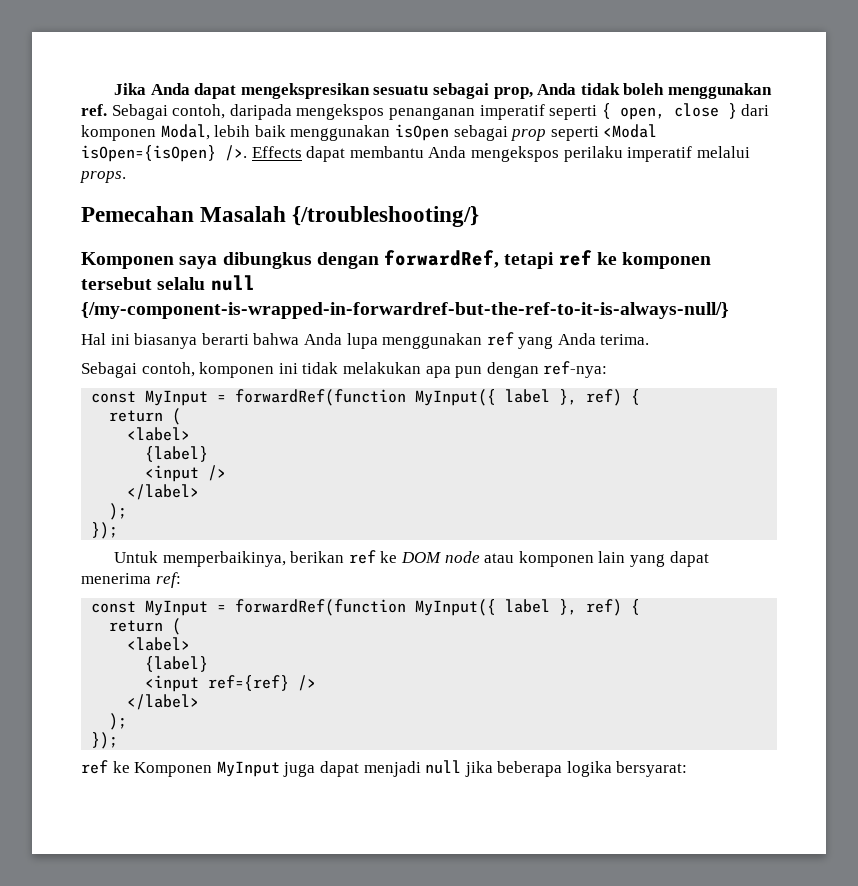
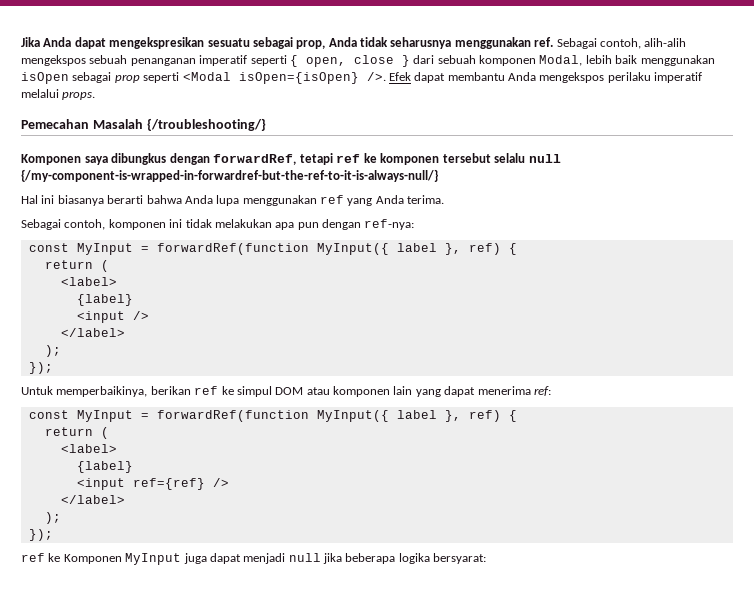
[623,83,665,95] boleh -> [390,37,452,49] seharusnya
[229,104,385,120] daripada mengekspos -> [644,38,687,47] [21,55,128,66] alih-alih mengekspos sebuah
(770, 110) none -> [437,55,476,64] sebuah
[251,146,302,158] Effects -> [388,72,411,81] Efek
[401,551,480,563] DOM node -> [236,386,304,397] simpul DOM

